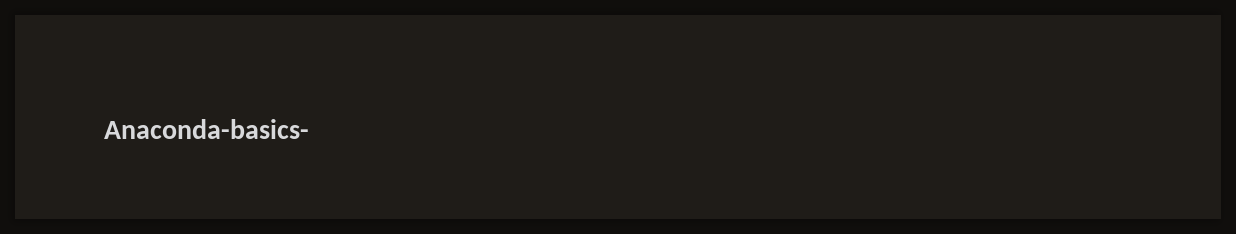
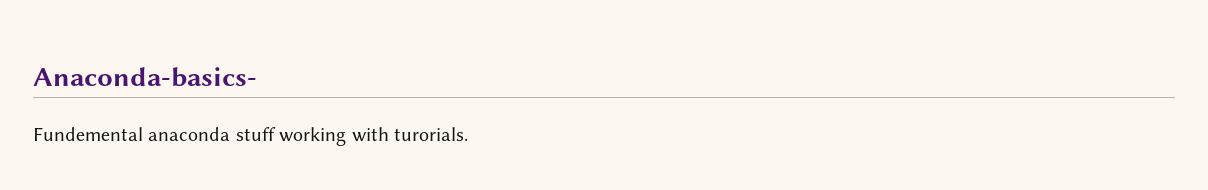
(309, 129) none -> [33,127,468,146] // Fundemental anaconda stuff working with turorials.

